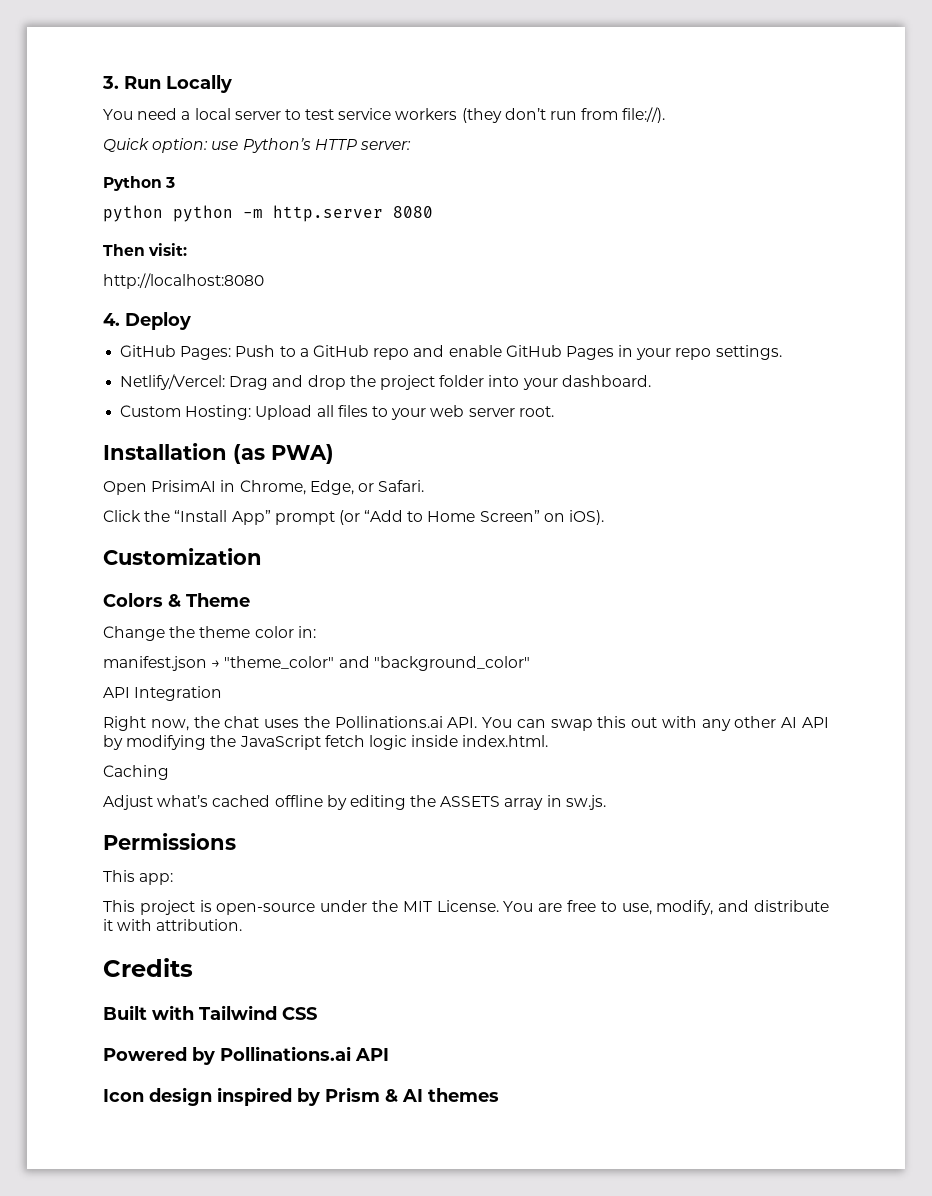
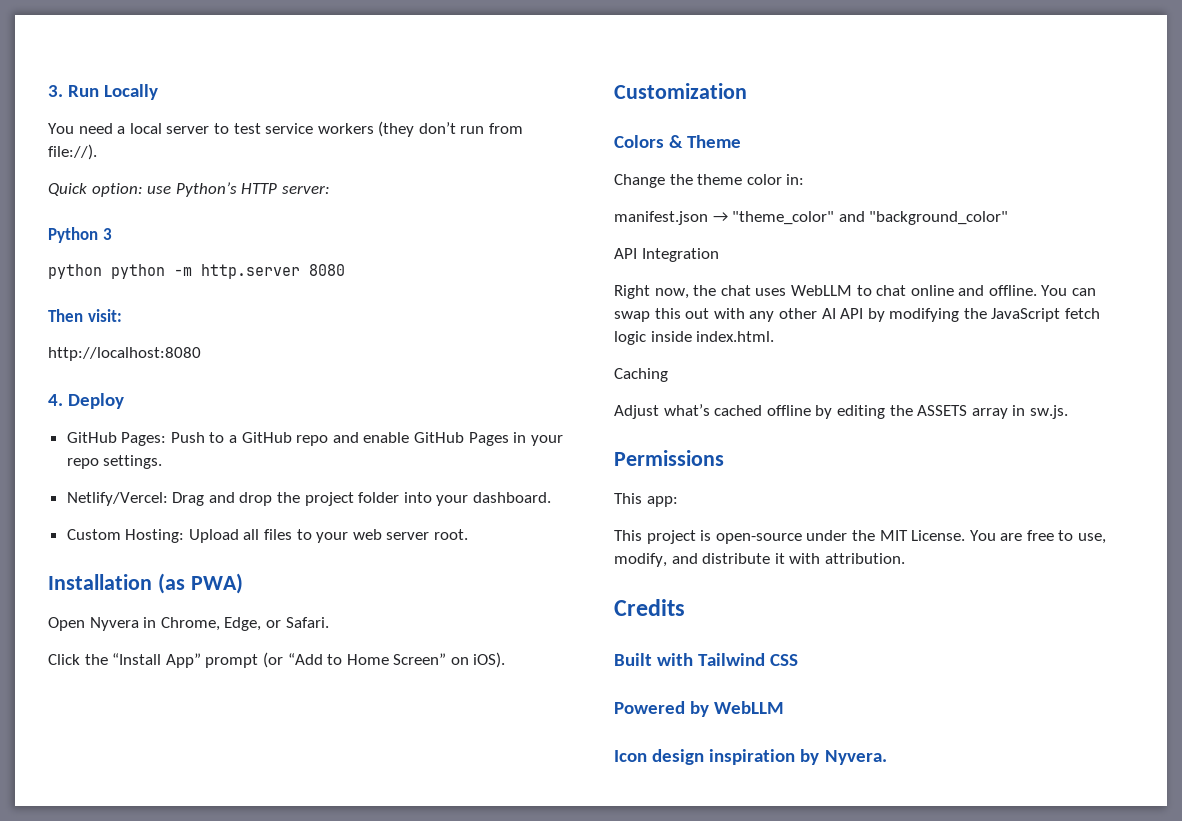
[151,480,217,492] PrisimAI -> [89,617,139,631] Nyvera
[303,716,478,728] the Pollinations.ai API. -> [790,285,1037,296] WebLLM to chat online and offline.
[220,1046,389,1061] Pollinations.ai API -> [714,701,785,714] WebLLM
[217,1087,499,1106] inspired by Prism & AI themes -> [709,749,887,765] inspiration by Nyvera.

